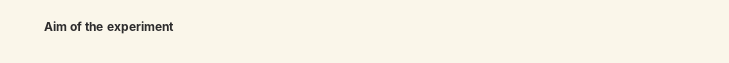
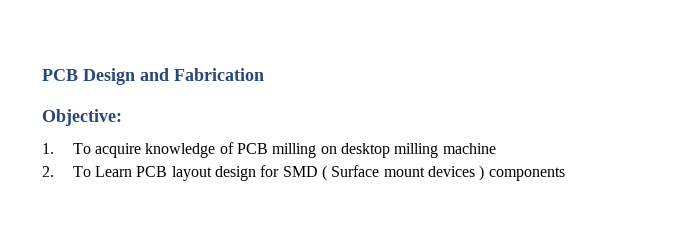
[44,21,174,34] Aim of the experiment -> [42,68,264,85] [42,109,122,126] [42,142,496,158] [42,165,565,181] PCB Design and Fabrication // Objective: // 1. To acquire knowledge of PCB milling on desktop milling machine // 2. To Learn PCB layout design for SMD ( Surface mount devices ) components

